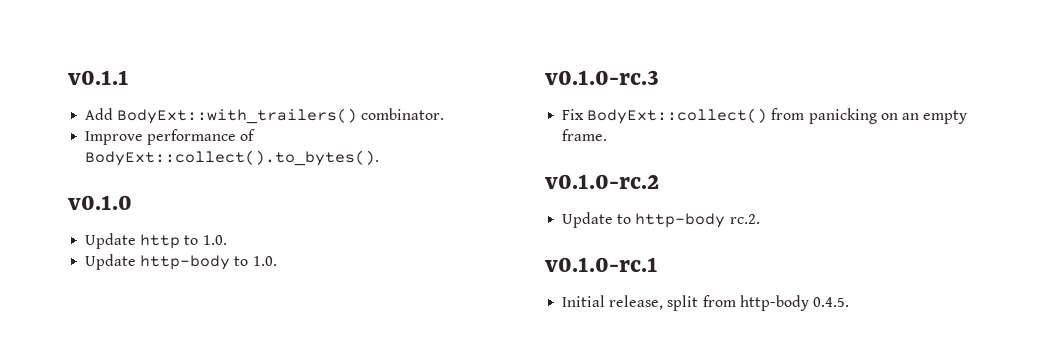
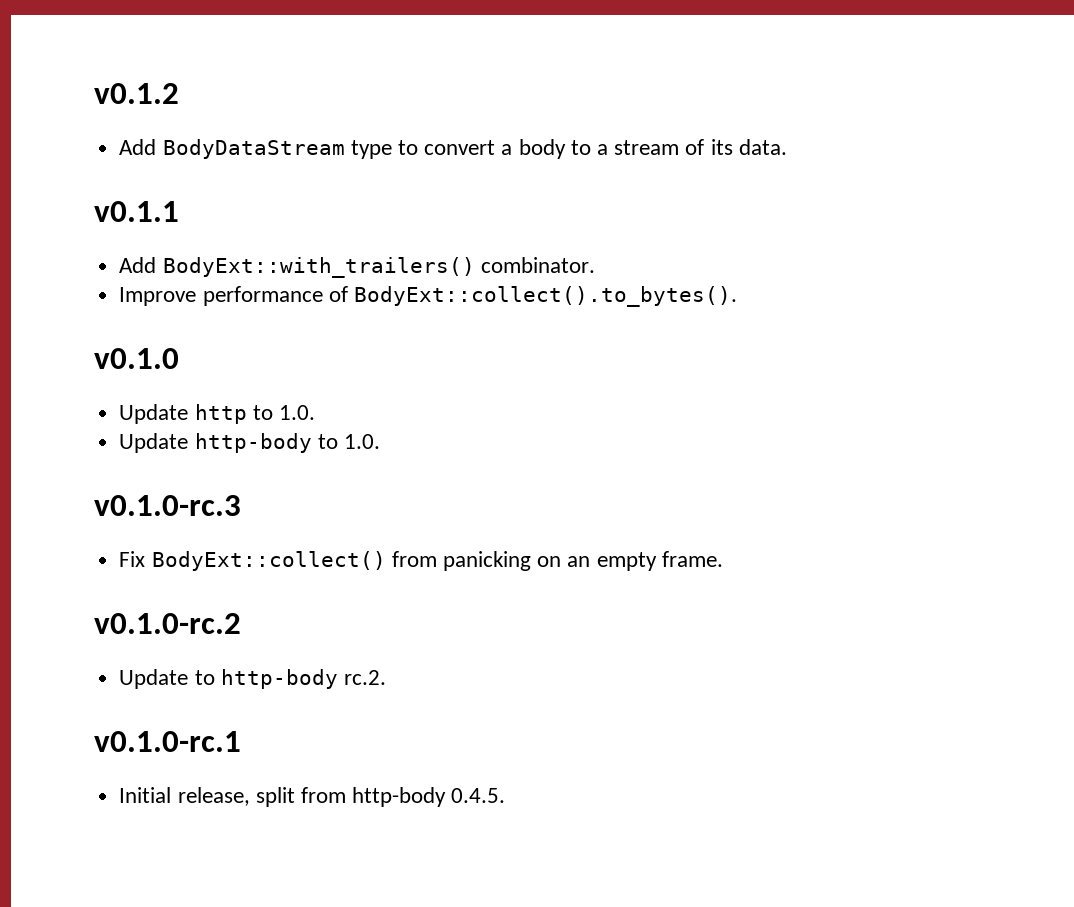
(68, 77) none -> [94,83,179,104] [119,139,787,159] v0.1.2 // Add BodyDataStream type to convert a body to a stream of its data. //

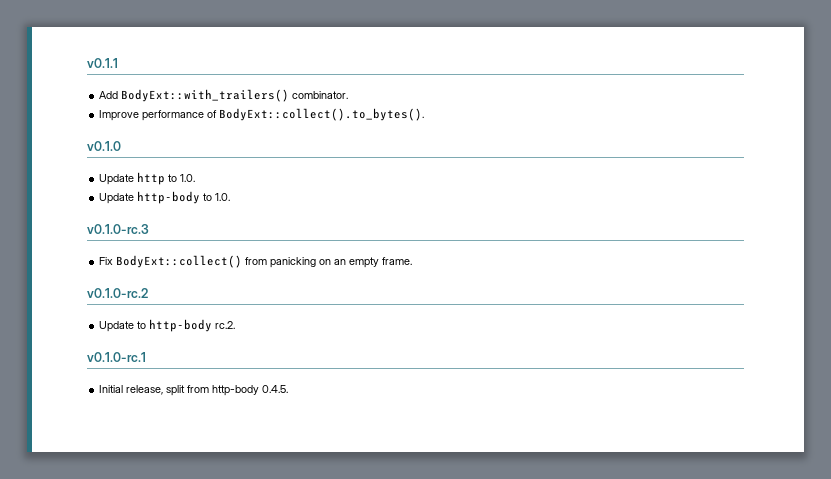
[94,83,179,104] [119,139,787,159] v0.1.2 // Add BodyDataStream type to convert a body to a stream of its data. // -> (87, 63) none

